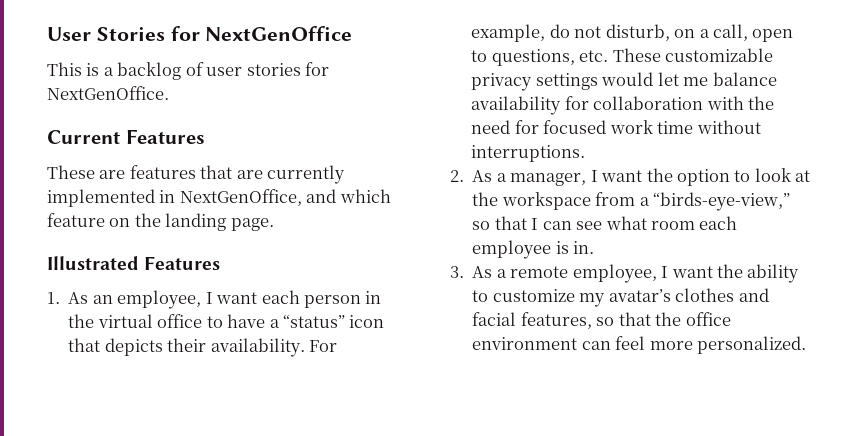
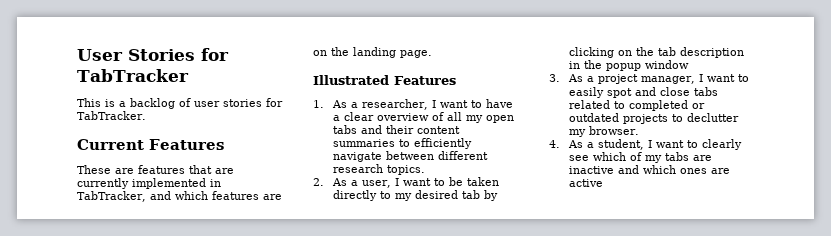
[205,26,353,41] NextGenOffice -> [77,69,189,82] TabTracker
[47,86,169,100] NextGenOffice. -> [77,111,146,120] TabTracker.
[179,189,391,206] [47,213,105,227] NextGenOffice, and which feature -> [77,191,282,202] TabTracker, and which features are
[92,290,382,309] [68,314,385,328] [68,338,338,357] [471,24,794,42] [471,48,774,66] [471,72,777,91] [471,96,775,115] [471,120,761,134] [471,145,586,162] an employee, I want each person in the virtual office to have a “status” icon that depicts their availability. For example, do not disturb, on a call, open to questions, etc. These customizable privacy settings would let me balance availability for collaboration with the need for focused work time without interruptions. -> [351,99,514,110] [333,112,515,123] [333,125,461,134] [333,138,473,149] [333,151,489,162] [333,164,426,175] a researcher, I want to have a clear overview of all my open tabs and their content summaries to efficiently navigate between different research topics.
[510,168,811,186] [472,192,791,211] [472,216,738,230] [472,240,595,259] [450,264,800,283] [472,288,769,307] [472,312,731,329] [472,336,807,354] manager, I want the option to look at the workspace from a “birds-eye-view,” so that I can see what room each employee is in. // 3. As a remote employee, I want the ability to customize my avatar’s clothes and facial features, so that the office environment can feel more personalized. -> [362,177,500,188] [333,190,499,201] [569,47,745,58] [569,60,690,71] [549,74,750,84] [569,87,719,98] [569,100,706,111] [569,113,740,124] [569,126,640,137] [549,139,743,150] [569,152,713,163] [569,165,731,174] [569,179,604,187] user, I want to be taken directly to my desired tab by clicking on the tab description in the popup window // 3. As a project manager, I want to easily spot and close tabs related to completed or outdated projects to declutter my browser. // 4. As a student, I want to clearly see which of my tabs are inactive and which ones are active

